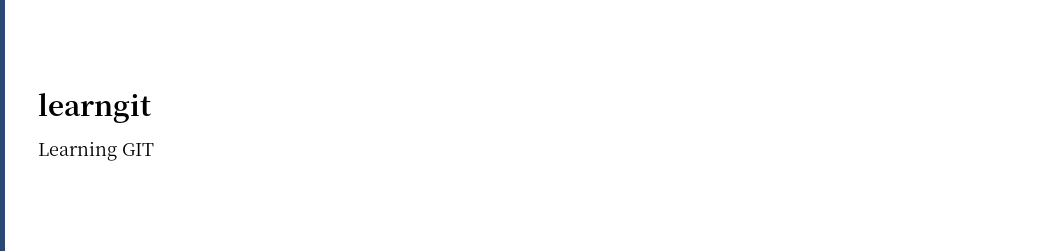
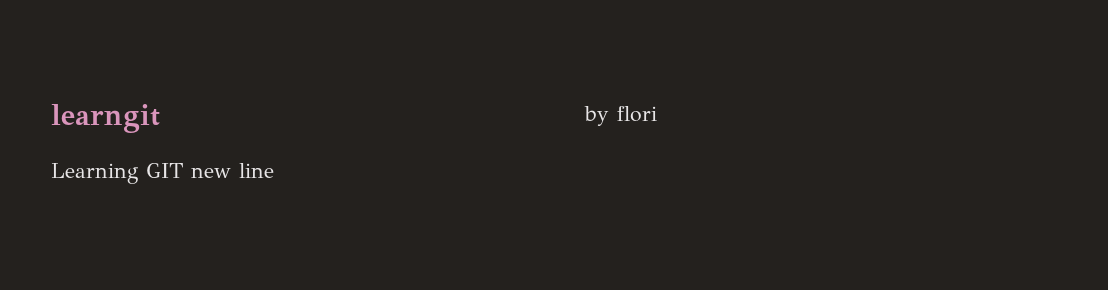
(154, 149) none -> [191,163,274,178] [584,106,657,126] new line // by flori

